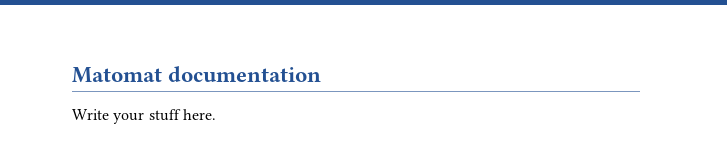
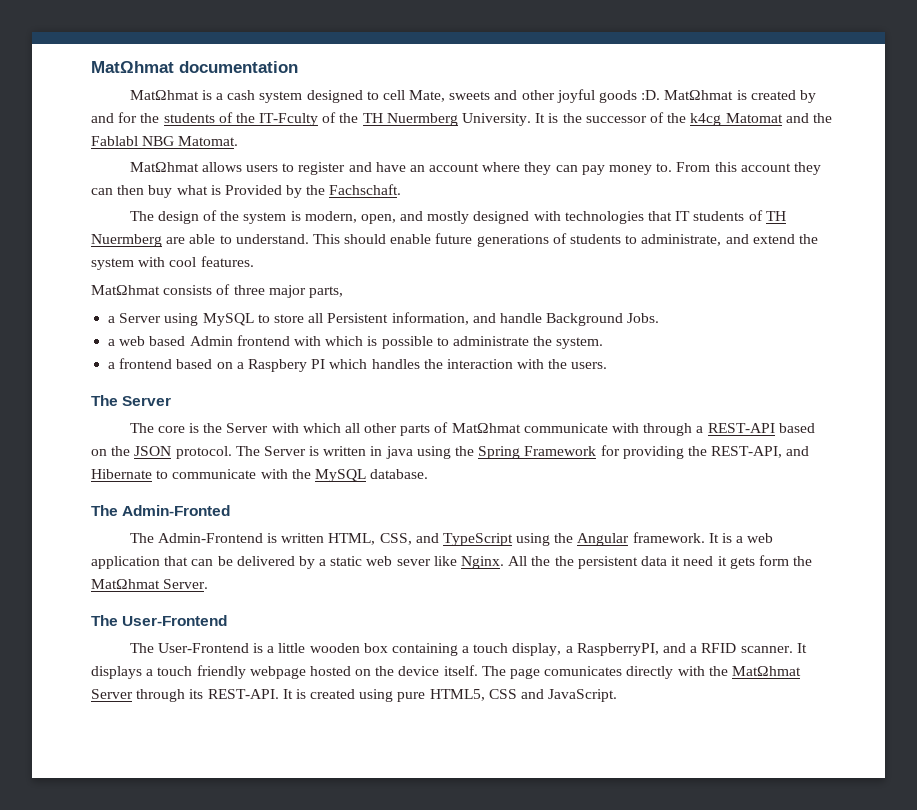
[72,67,162,83] Matomat -> [91,61,174,73] MatΩhmat
[72,109,216,124] Write your stuff here. -> [129,89,816,103] [91,112,832,126] [91,136,239,146] [129,162,821,175] [91,184,402,198] [129,210,786,224] [91,233,818,247] [91,256,254,270] [91,284,343,298] [108,312,660,326] [108,335,604,349] [108,358,608,372] [91,395,172,406] [129,422,815,436] [91,445,810,459] [91,469,429,482] [91,505,231,516] [129,532,774,546] [91,555,813,569] [91,579,209,589] [91,615,228,626] [129,643,807,656] [91,665,801,679] [91,689,618,702] MatΩhmat is a cash system designed to cell Mate, sweets and other joyful goods :D. MatΩhmat is created by and for the students of the IT-Fculty of the TH Nuermberg University. It is the successor of the k4cg Matomat and the Fablabl NBG Matomat. // MatΩhmat allows users to register and have an account where they can pay money to. From this account they can then buy what is Provided by the Fachschaft. // The design of the system is modern, open, and mostly designed with technologies that IT students of TH Nuermberg are able to understand. This should enable future generations of students to administrate, and extend the system with cool features. // MatΩhmat consists of three major parts, // a Server using MySQL to store all Persistent information, and handle Background Jobs. // a web based Admin frontend with which is possible to administrate the system. // a frontend based on a Raspbery PI which handles the interaction with the users. // The Server // The core is the Server with which all other parts of MatΩhmat communicate with through a REST-API based on the JSON protocol. The Server is written in java using the Spring Framework for providing the REST-API, and Hibernate to communicate with the MySQL database. // The Admin-Fronted // The Admin-Frontend is written HTML, CSS, and TypeScript using the Angular framework. It is a web application that can be delivered by a static web sever like Nginx. All the the persistent data it need it gets form the MatΩhmat Server. // The User-Frontend // The User-Frontend is a little wooden box containing a touch display, a RaspberryPI, and a RFID scanner. It displays a touch friendly webpage hosted on the device itself. The page comunicates directly with the MatΩhmat Server through its REST-API. It is created using pure HTML5, CSS and JavaScript.

